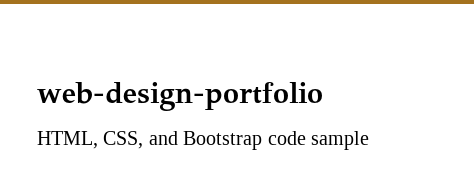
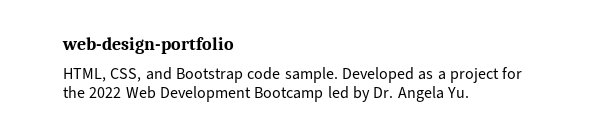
[311,131,369,150] sample -> [284,67,523,83] [63,86,469,102] sample. Developed as a project for the 2022 Web Development Bootcamp led by Dr. Angela Yu.

